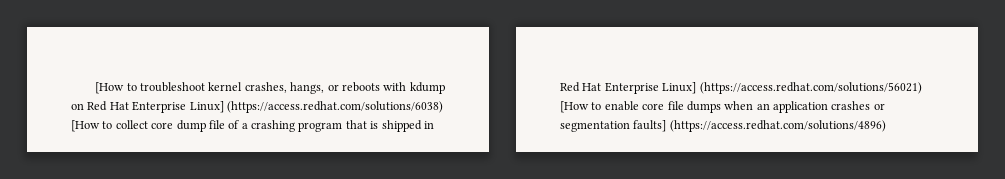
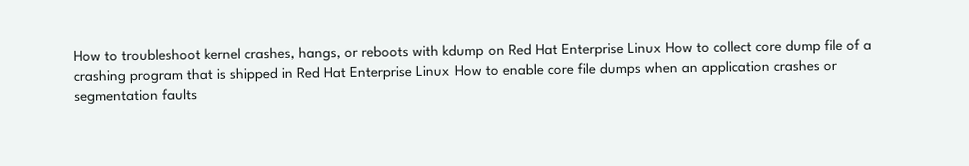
[95,82,125,94] [How -> [73,50,101,62] How
[189,101,443,113] [71,120,100,132] Linux] (https://access.redhat.com/solutions/6038) [How -> [626,42,693,54] Linux How
[662,82,922,94] [560,101,589,113] Linux] (https://access.redhat.com/solutions/56021) [How -> [415,65,482,77] Linux How
[633,120,886,132] faults] (https://access.redhat.com/solutions/4896) -> [162,88,199,101] faults

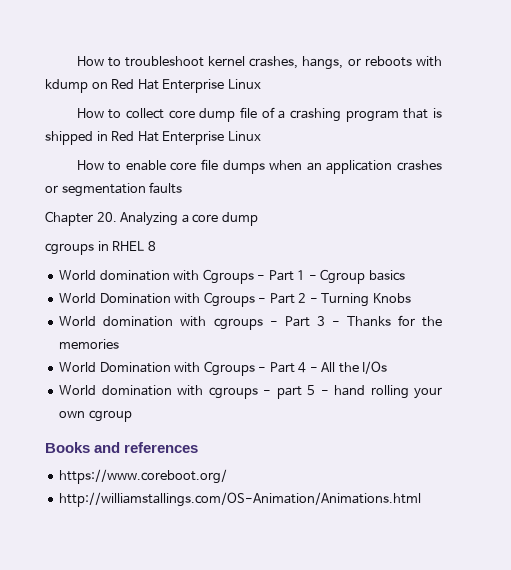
(662, 48) none -> (261, 84) //
(451, 71) none -> (261, 136) //
(199, 94) none -> [45,211,258,226] [45,241,156,255] [59,269,405,284] [59,292,411,307] [59,315,442,330] [59,339,120,349] [59,361,388,376] [59,385,442,399] [59,410,132,422] [45,442,199,453] [59,469,228,484] [59,492,422,507] // Chapter 20. Analyzing a core dump // cgroups in RHEL 8 // World domination with Cgroups - Part 1 - Cgroup basics // World Domination with Cgroups - Part 2 - Turning Knobs // World domination with cgroups - Part 3 - Thanks for the memories // World Domination with Cgroups - Part 4 - All the I/Os // World domination with cgroups - part 5 - hand rolling your own cgroup // Books and references // https://www.coreboot.org/ // http://williamstallings.com/OS-Animation/Animations.html

